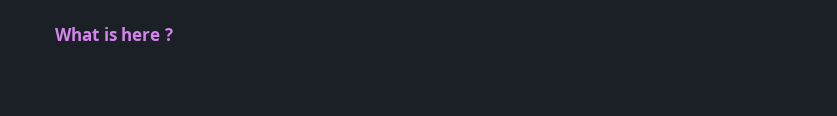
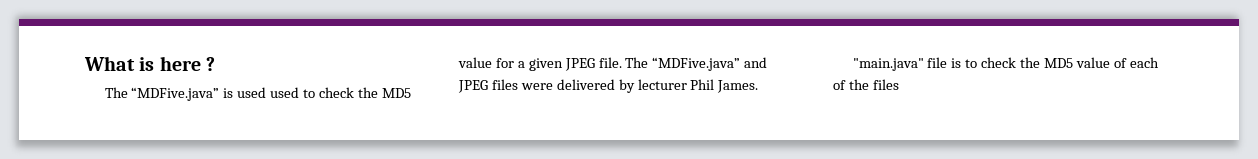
(173, 34) none -> [104,87,411,101] [458,57,768,71] [458,79,759,93] [852,57,1159,71] [833,79,899,90] // The “MDFive.java” is used used to check the MD5 value for a given JPEG file. The “MDFive.java” and JPEG files were delivered by lecturer Phil James. // "main.java" file is to check the MD5 value of each of the files

